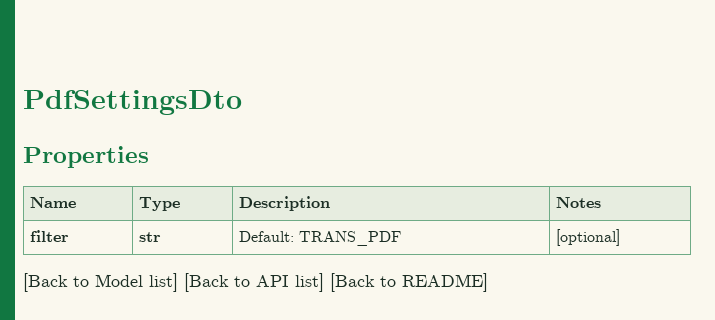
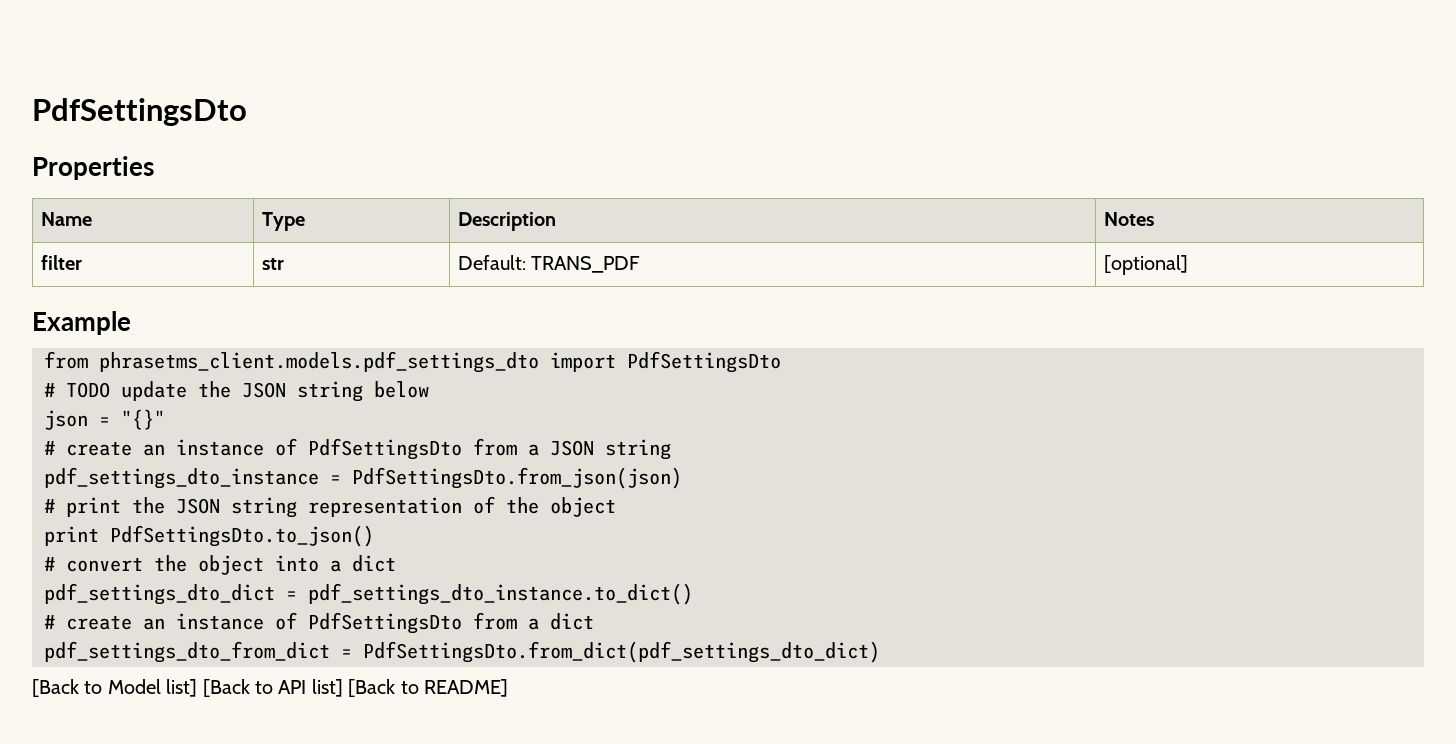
(621, 237) none -> [32,311,131,335] [44,351,781,373] [44,381,429,402] [44,409,165,430] [44,438,671,460] [44,467,682,489] [44,496,616,518] [44,525,374,547] [44,555,396,575] [44,583,693,605] [44,612,594,634] [44,641,880,663] // Example // from phrasetms_client.models.pdf_settings_dto import PdfSettingsDto // # TODO update the JSON string below // json = "{}" // # create an instance of PdfSettingsDto from a JSON string // pdf_settings_dto_instance = PdfSettingsDto.from_json(json) // # print the JSON string representation of the object // print PdfSettingsDto.to_json() // # convert the object into a dict // pdf_settings_dto_dict = pdf_settings_dto_instance.to_dict() // # create an instance of PdfSettingsDto from a dict // pdf_settings_dto_from_dict = PdfSettingsDto.from_dict(pdf_settings_dto_dict)

